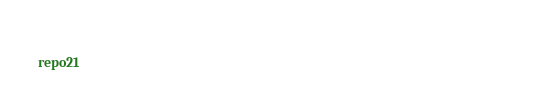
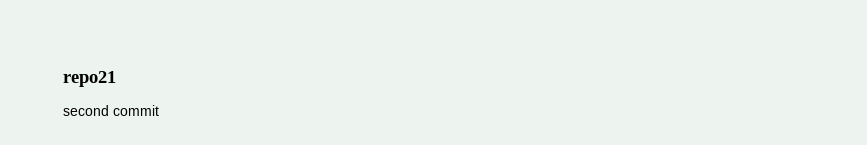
(80, 63) none -> [63,105,159,116] // second commit

